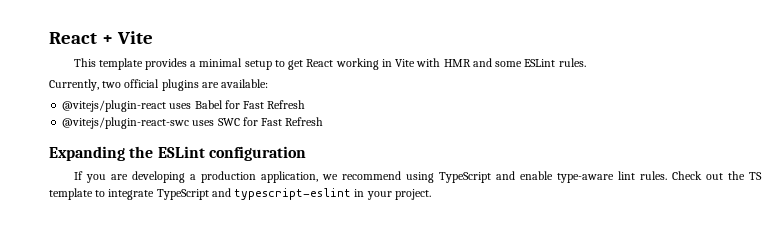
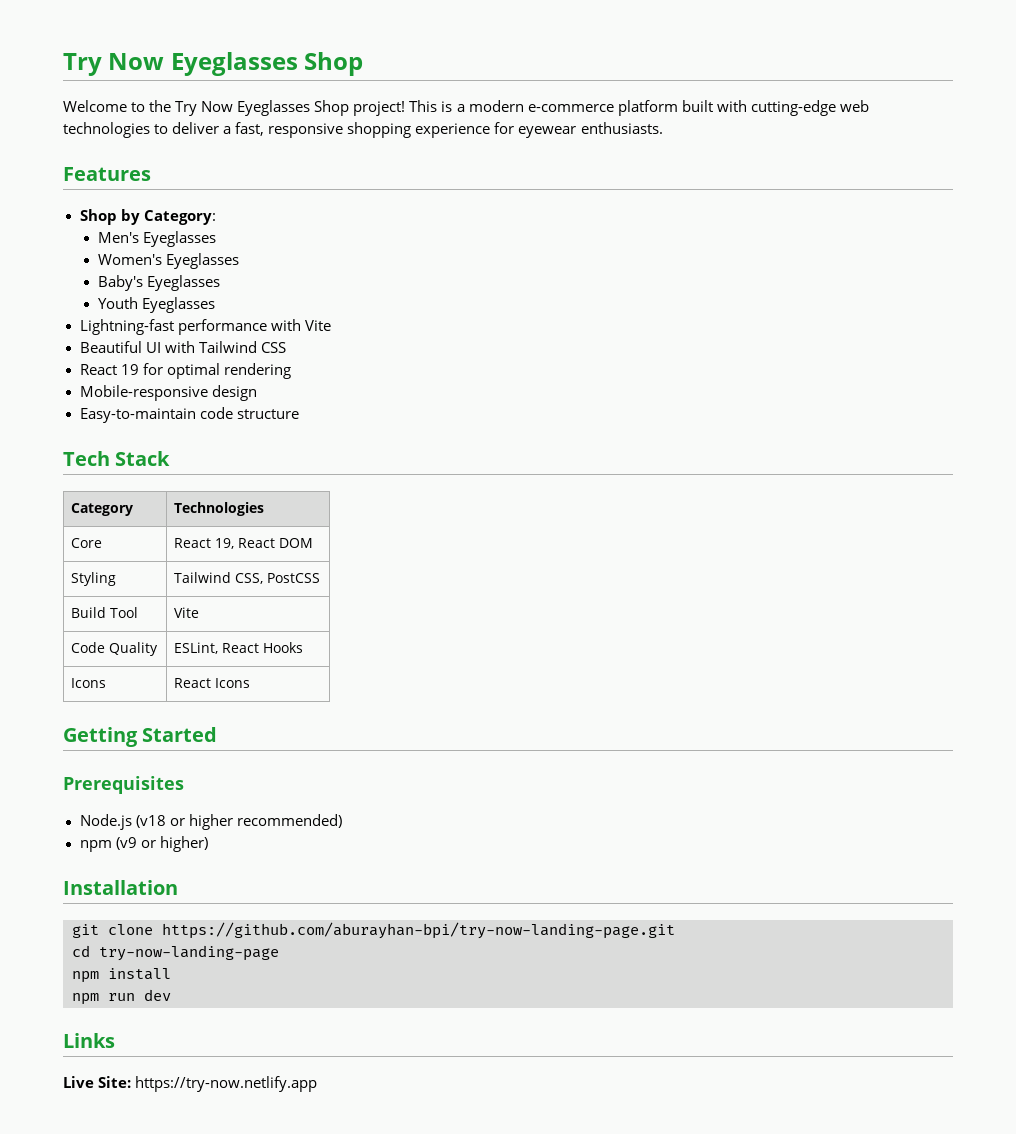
[49,31,153,44] [73,58,586,70] [49,79,269,91] [62,100,306,112] [62,117,324,129] [49,146,306,161] [73,171,763,183] [49,188,431,200] React + Vite // This template provides a minimal setup to get React working in Vite with HMR and some ESLint rules. // Currently, two official plugins are available: // @vitejs/plugin-react uses Babel for Fast Refresh // @vitejs/plugin-react-swc uses SWC for Fast Refresh // Expanding the ESLint configuration // If you are developing a production application, we recommend using TypeScript and enable type-aware lint rules. Check out the TS template to integrate TypeScript and typescript-eslint in your project. -> [63,52,364,76] [63,100,869,116] [63,122,663,138] [63,167,151,181] [79,209,216,225] [97,231,217,247] [97,253,240,269] [97,275,221,291] [97,297,216,313] [79,319,331,335] [79,341,286,353] [79,363,291,379] [79,385,257,401] [79,407,299,423] [63,451,171,466] [70,503,133,516] [173,502,264,516] [70,538,102,548] [173,538,313,549] [70,572,116,586] [173,572,320,584] [70,607,138,618] [173,607,199,618] [70,642,158,656] [173,642,303,654] [70,678,106,688] [173,678,250,688] [63,727,218,747] [63,776,184,794] [79,814,342,830] [79,836,208,852] [63,880,178,895] [72,922,675,939] [72,945,279,961] [72,968,171,983] [72,989,171,1005] [63,1033,115,1048] [63,1076,318,1092] Try Now Eyeglasses Shop // Welcome to the Try Now Eyeglasses Shop project! This is a modern e-commerce platform built with cutting-edge web technologies to deliver a fast, responsive shopping experience for eyewear enthusiasts. // Features // Shop by Category: // Men's Eyeglasses // Women's Eyeglasses // Baby's Eyeglasses // Youth Eyeglasses // Lightning-fast performance with Vite // Beautiful UI with Tailwind CSS // React 19 for optimal rendering // Mobile-responsive design // Easy-to-maintain code structure // Tech Stack // Category | Technologies // Core | React 19, React DOM // Styling | Tailwind CSS, PostCSS // Build Tool | Vite // Code Quality | ESLint, React Hooks // Icons | React Icons // Getting Started // Prerequisites // Node.js (v18 or higher recommended) // npm (v9 or higher) // Installation // git clone https://github.com/aburayhan-bpi/try-now-landing-page.git // cd try-now-landing-page // npm install // npm run dev // Links // Live Site: https://try-now.netlify.app

